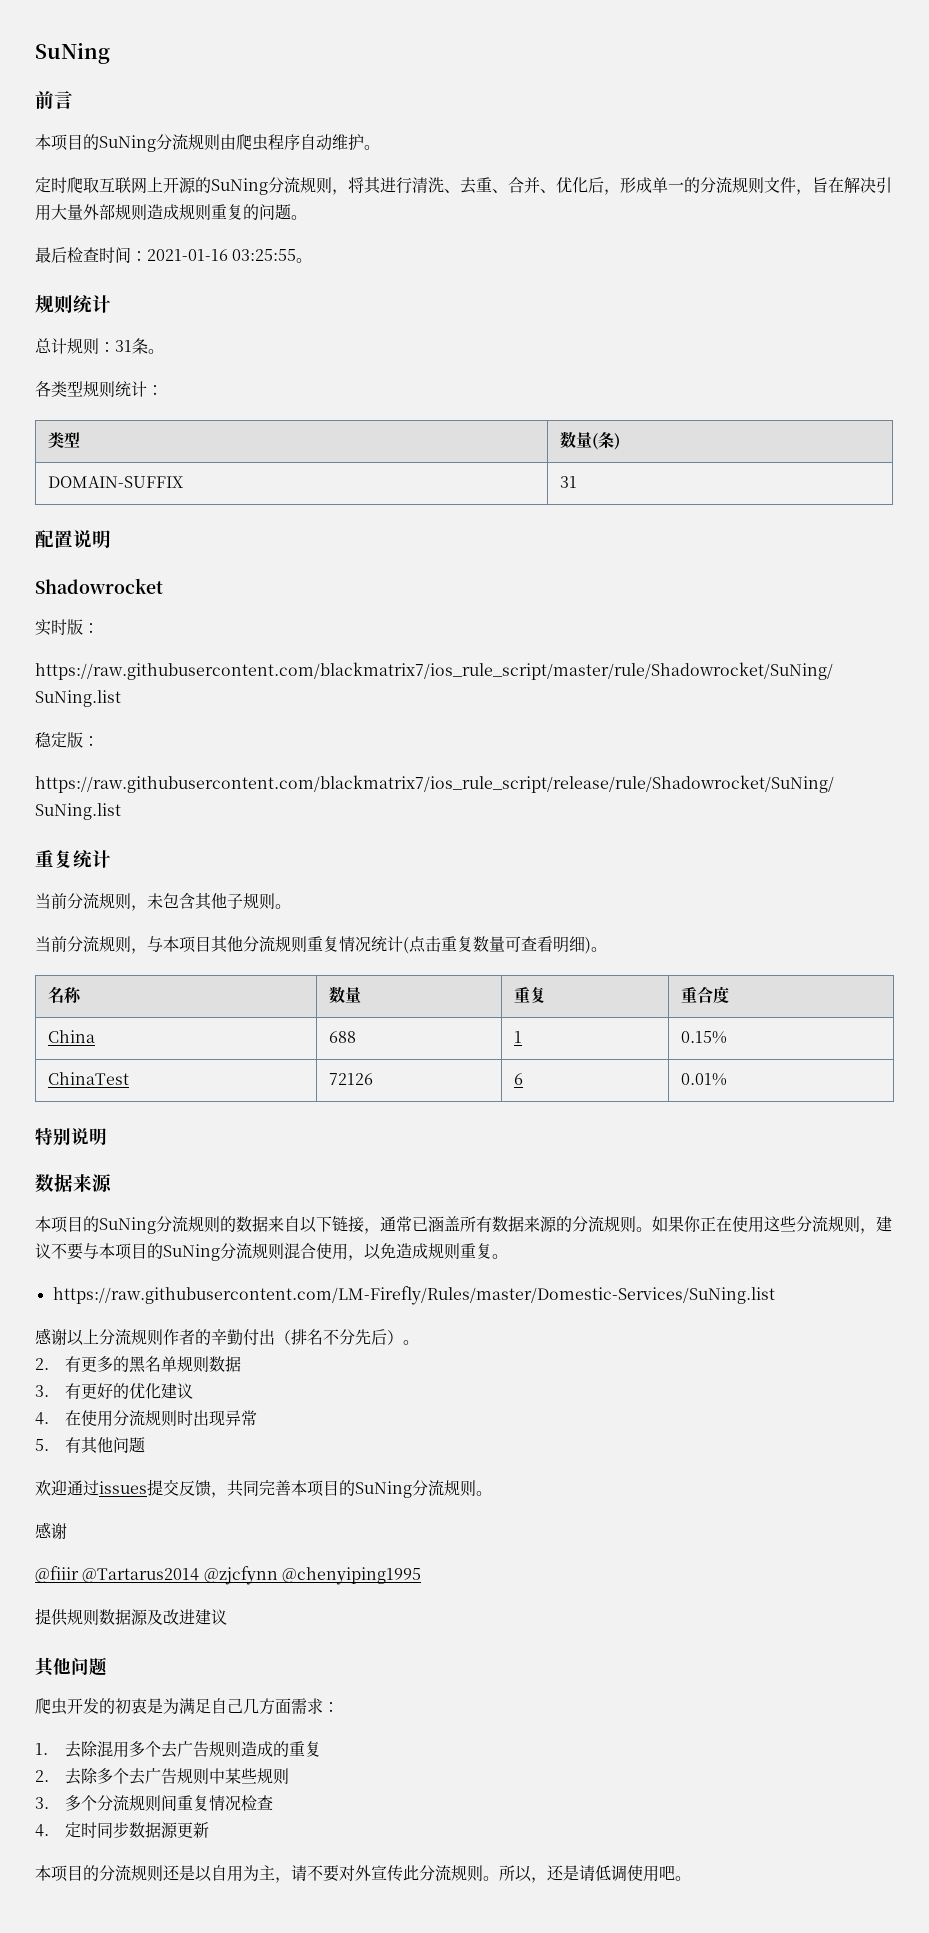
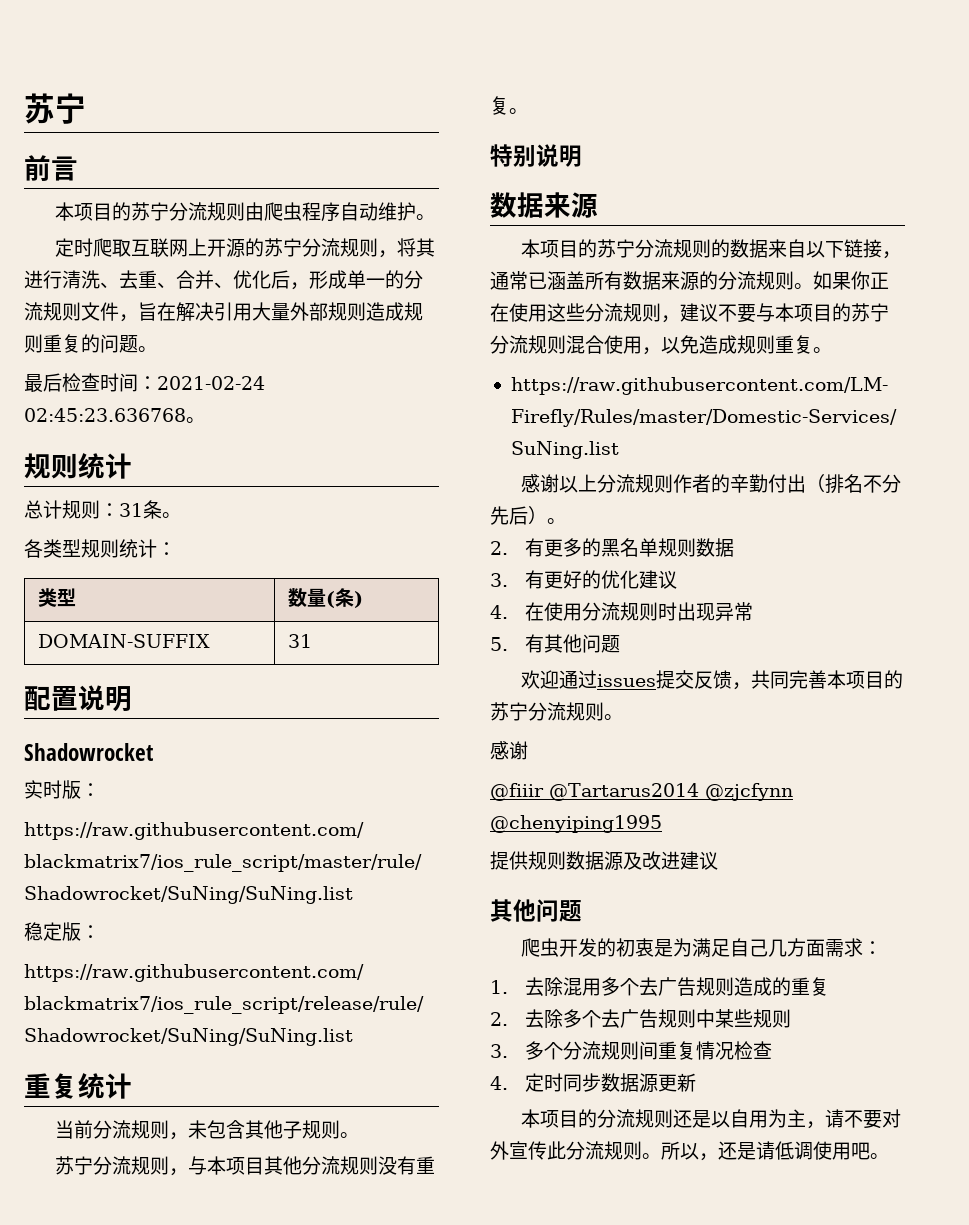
[35,43,110,64] SuNing -> [24,93,86,124] 苏宁
[99,135,156,152] SuNing -> [131,202,170,221] 苏宁
[211,178,268,195] SuNing -> [264,238,303,257] 苏宁
[147,249,297,261] 2021-01-16 03:25:55 -> [157,376,265,390] [24,408,186,422] 2021-02-24 02:45:23.636768
[35,936,67,952] 当前 -> [55,1156,94,1175] 苏宁
[307,936,607,954] [47,986,82,1004] [328,986,361,1004] [513,986,546,1004] [680,986,729,1004] [47,1030,95,1043] [328,1031,356,1043] [513,1031,522,1043] [680,1031,727,1044] [47,1072,129,1085] [328,1073,373,1085] [513,1073,523,1085] [680,1073,727,1086] 重复情况统计(点击重复数量可查看明细)。 // 名称 | 数量 | 重复 | 重合度 // China | 688 | 1 | 0.15% // ChinaTest | 72126 | 6 | 0.01% -> [378,1156,436,1175] [490,96,528,115] 没有重复。
[99,1217,156,1234] SuNing -> [597,239,636,258] 苏宁
[163,1244,220,1261] SuNing -> [851,303,889,322] 苏宁
[355,1481,412,1498] SuNing -> [490,702,528,721] 苏宁

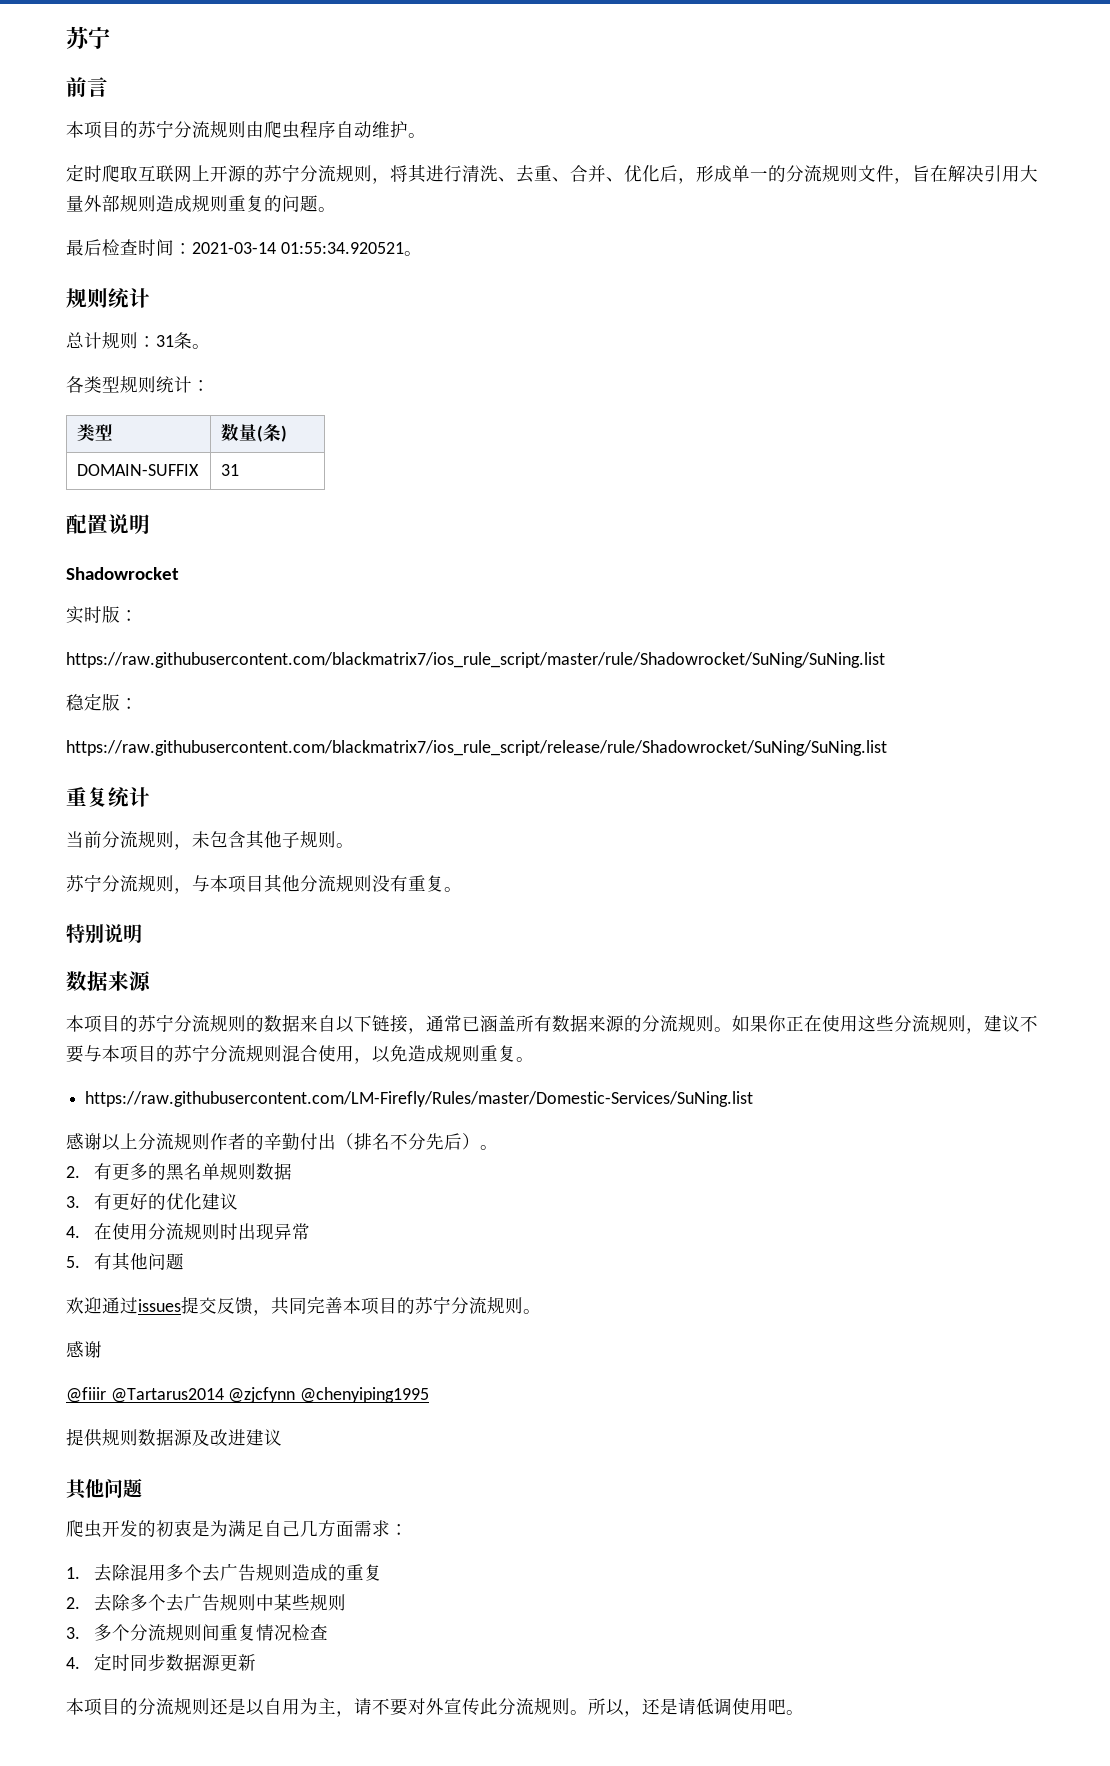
[157,376,265,390] [24,408,186,422] 2021-02-24 02:45:23.636768 -> [192,242,404,254] 2021-03-14 01:55:34.920521

